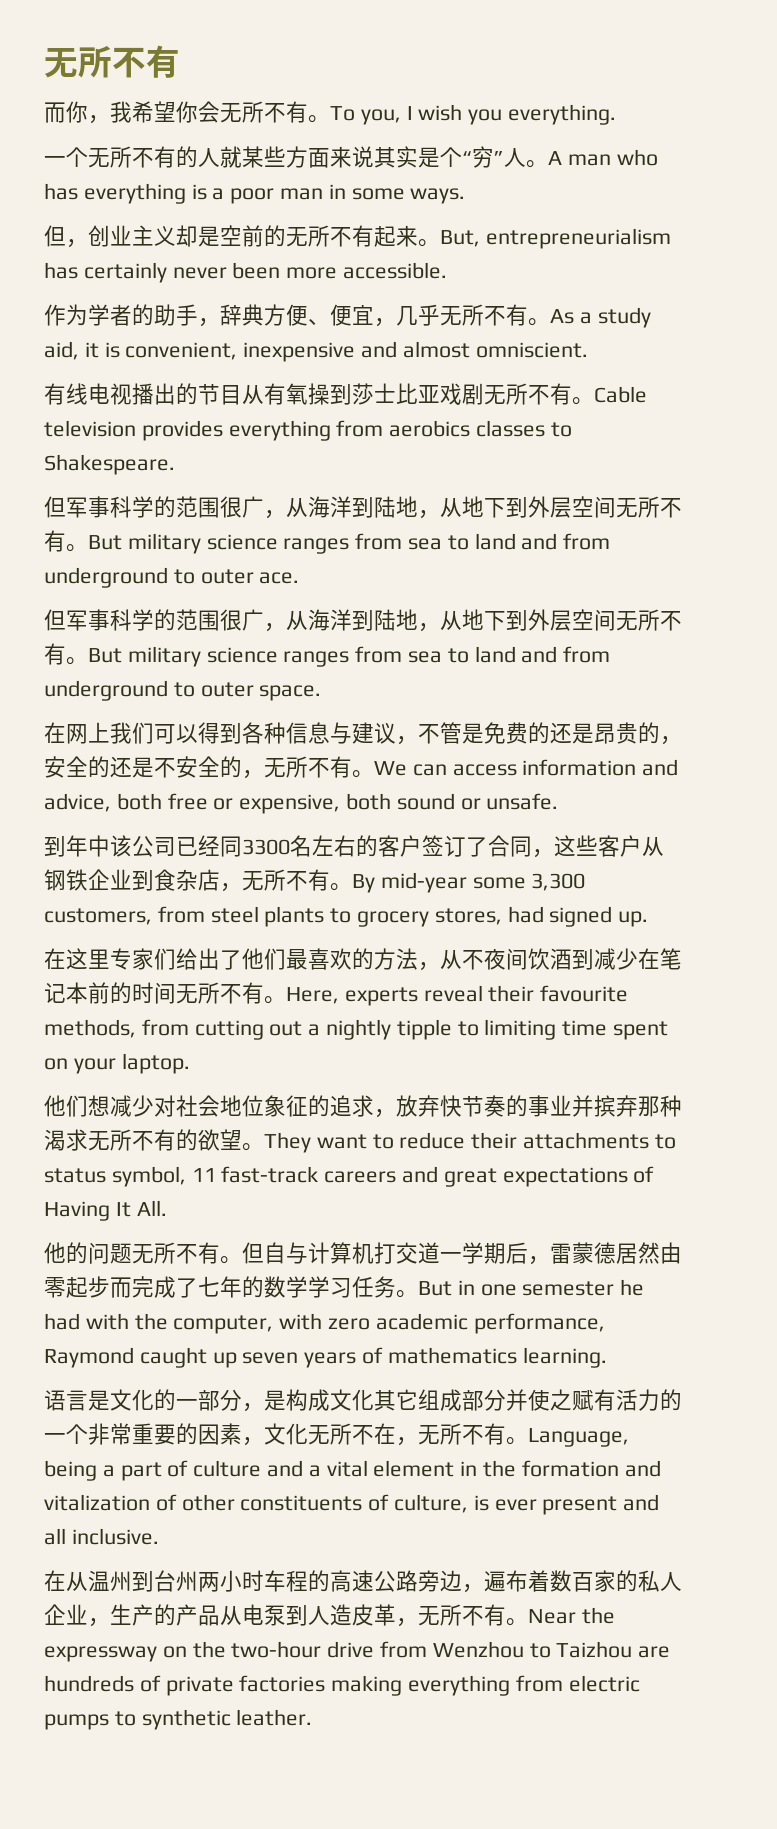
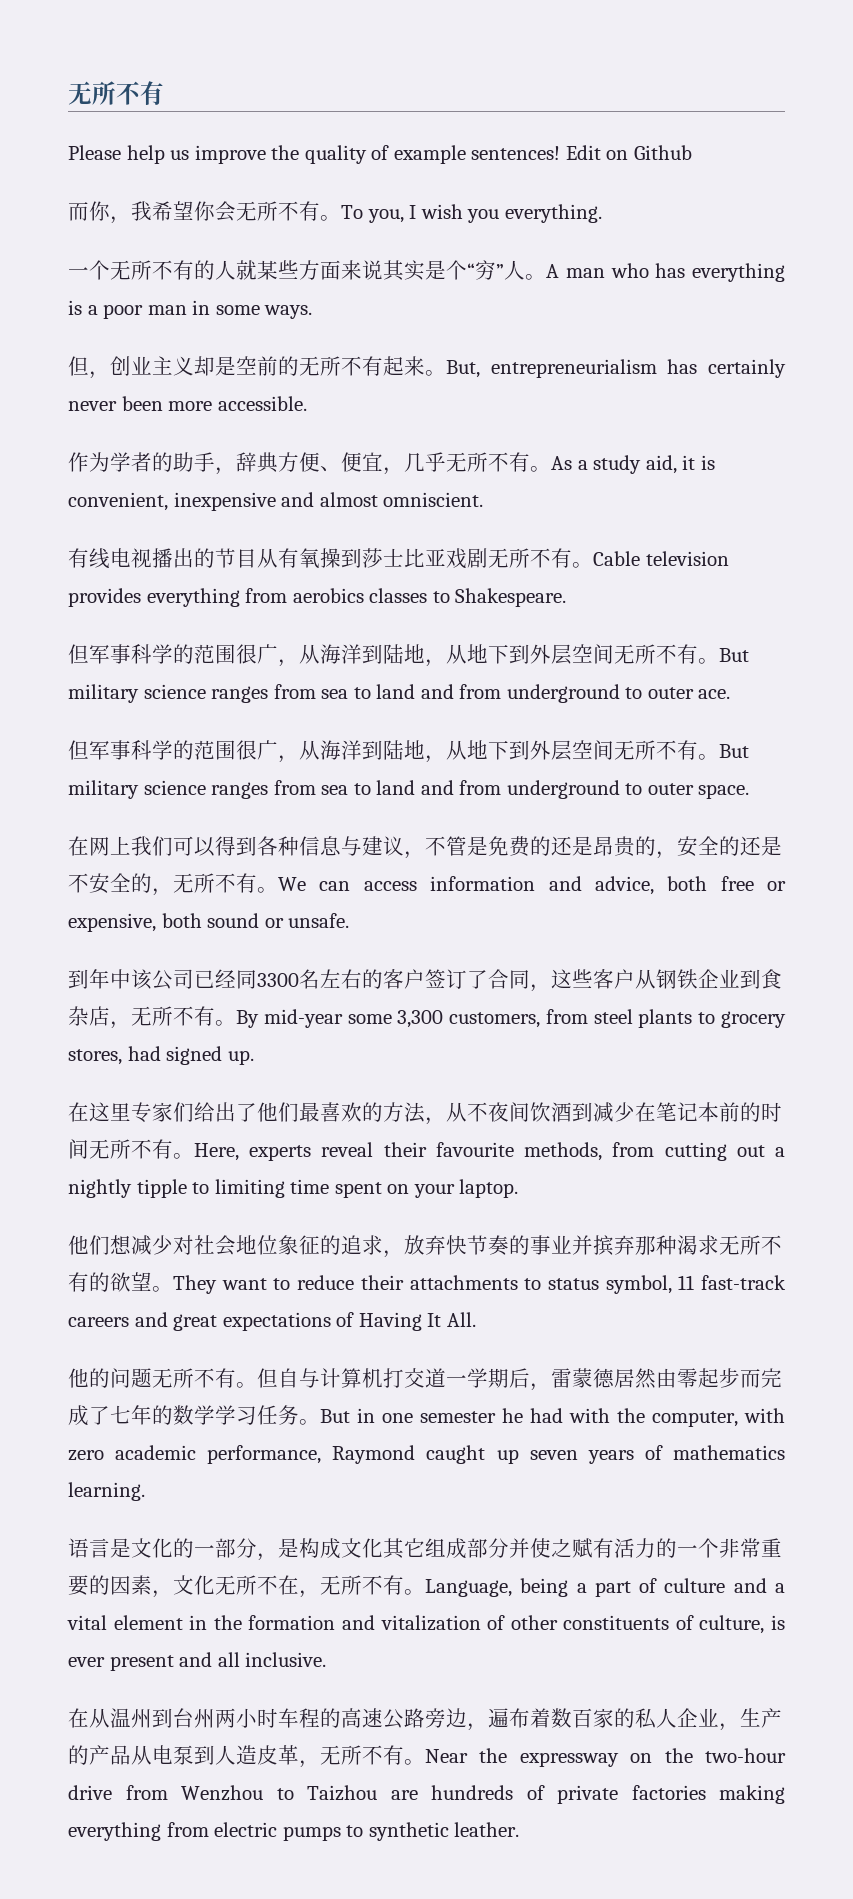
[44,45,180,78] 无所不有 -> [68,81,164,105] [68,145,692,164] 无所不有 // Please help us improve the quality of example sentences! Edit on Github

